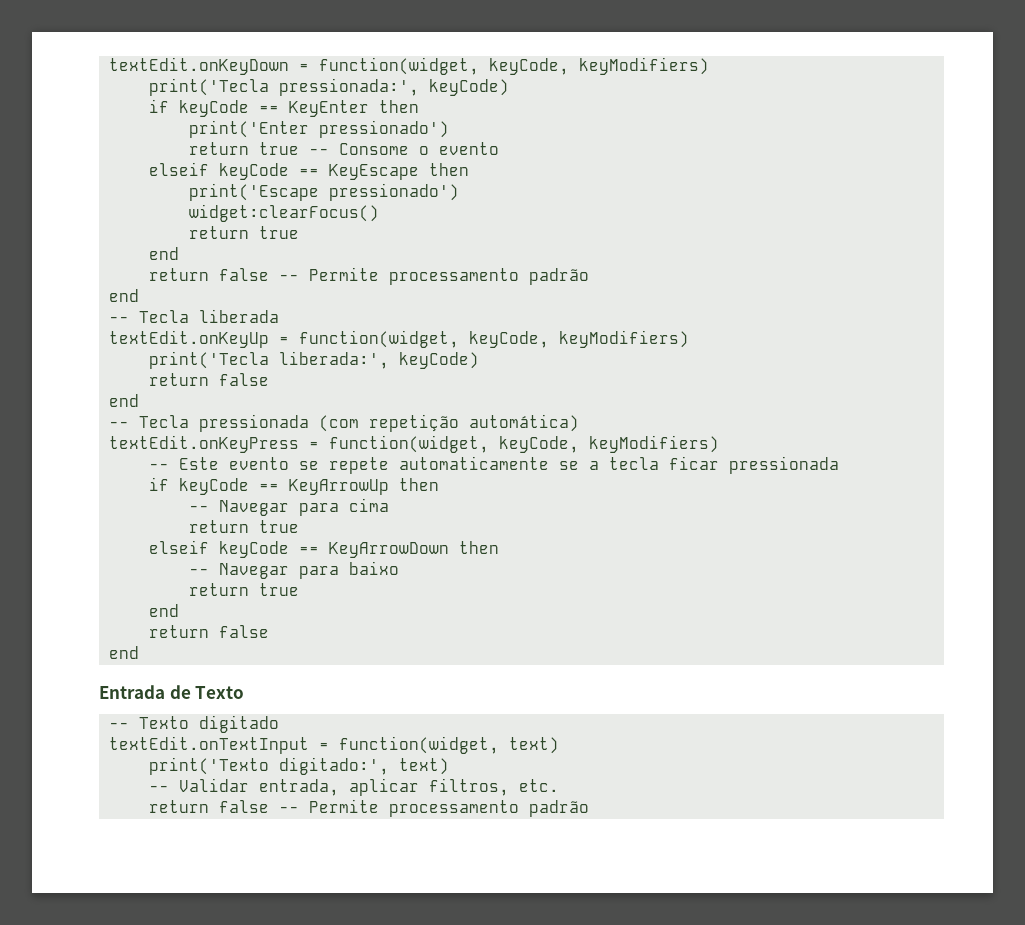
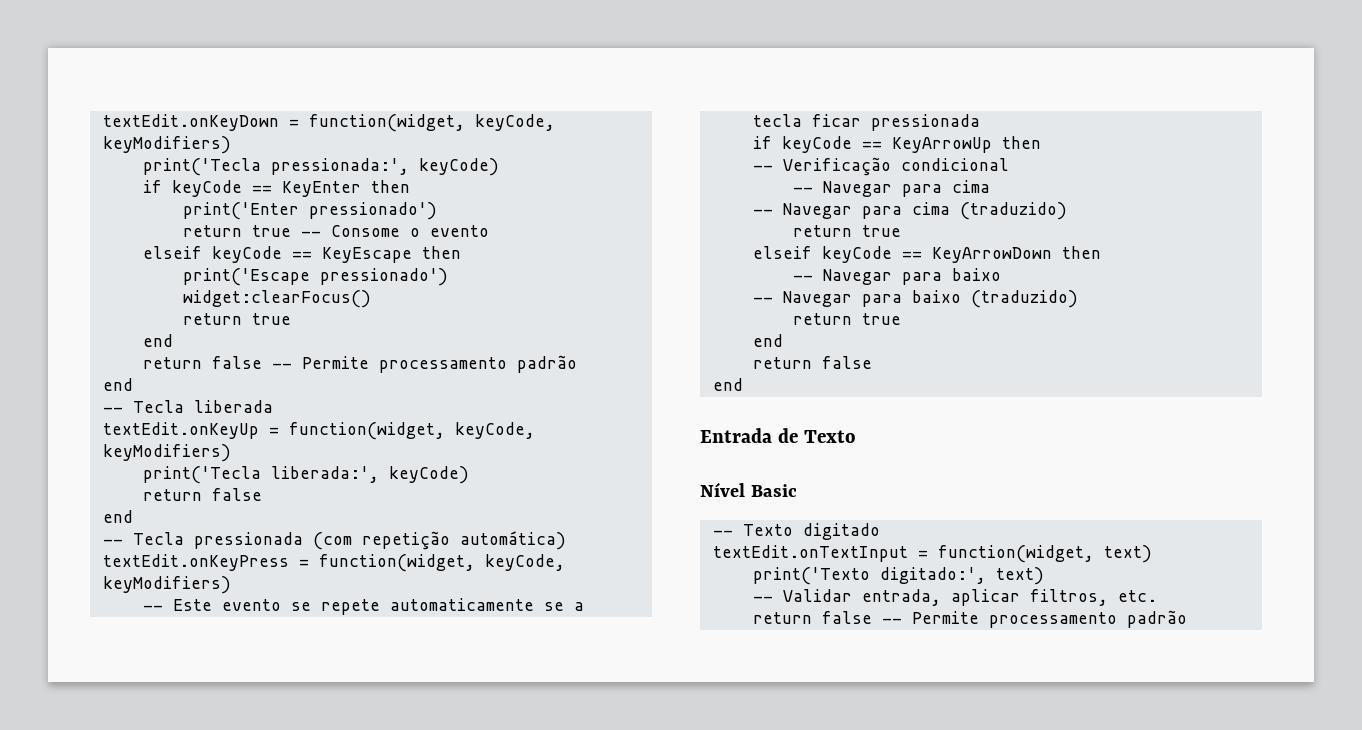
[189,498,390,516] // -- Navegar para cima -> [752,157,1009,176] [792,180,990,197] [752,202,1067,220] // -- Verificação condicional // -- Navegar para cima // -- Navegar para cima (traduzido)
(400, 568) none -> [752,290,1078,308] // -- Navegar para baixo (traduzido)
(245, 692) none -> [700,482,797,497] // Nível Basic

